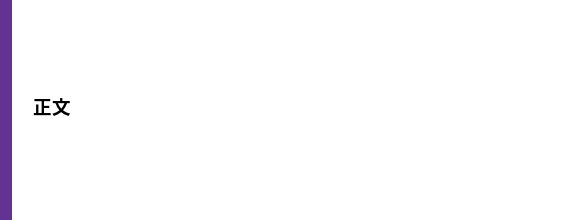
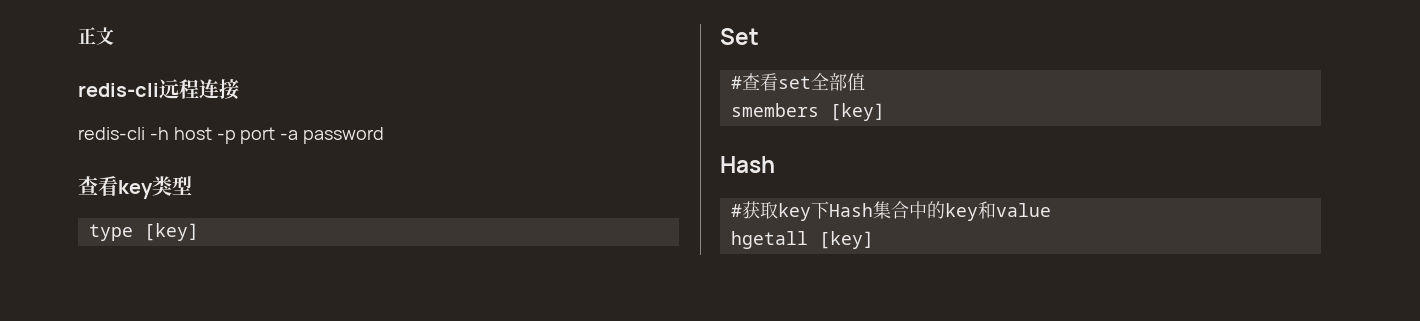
(71, 107) none -> [78,79,239,100] [78,127,385,144] [78,176,192,199] [88,223,199,241] [720,28,759,45] [730,73,865,91] [730,103,885,121] [720,156,775,173] [730,201,1051,221] [730,231,874,249] // redis-cli远程连接 // redis-cli -h host -p port -a password // 查看key类型 // type [key] // Set // #查看set全部值 // smembers [key] // Hash // #获取key下Hash集合中的key和value // hgetall [key]

